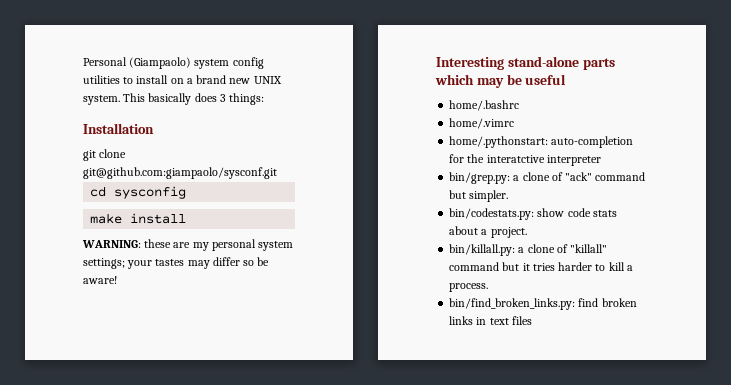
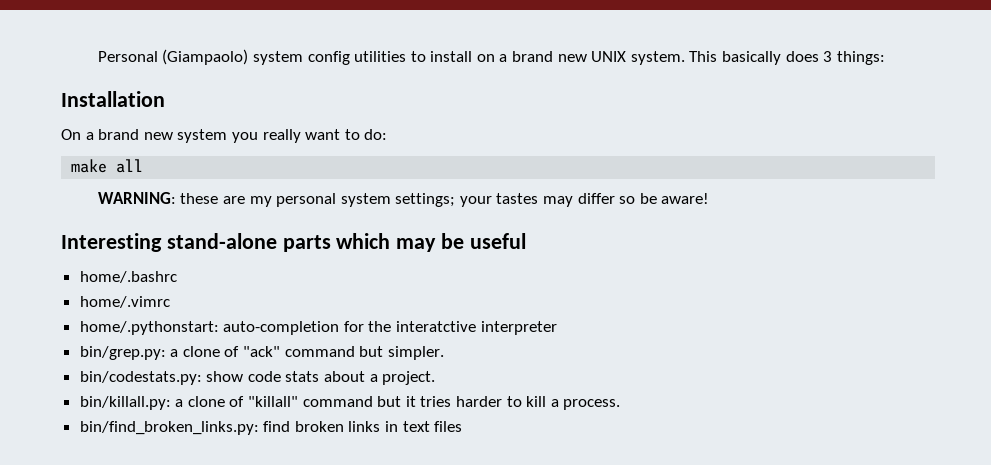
[83,149,127,161] [83,167,277,179] [90,186,187,199] git clone git@github.com:giampaolo/sysconf.git // cd sysconfig -> [61,129,388,143] On a brand new system you really want to do:
[130,213,187,224] install -> [116,159,144,173] all

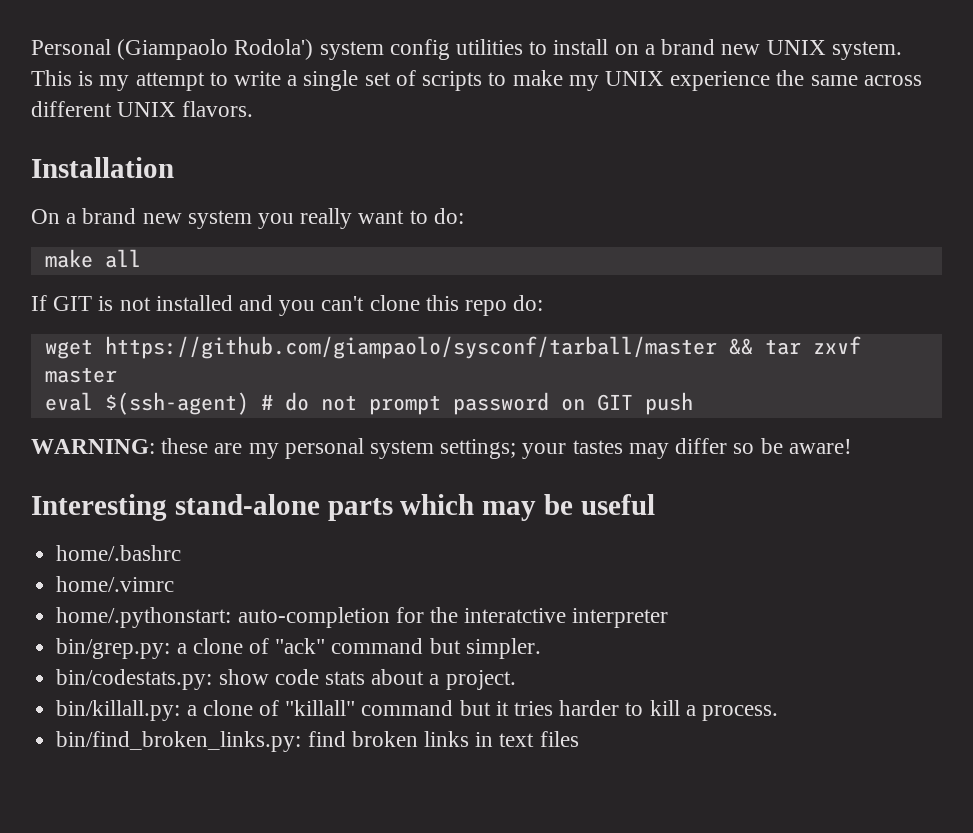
[162,49,249,65] (Giampaolo) -> [117,39,314,60] (Giampaolo Rodola')
[721,51,885,65] basically does 3 things: -> [78,70,922,91] [31,101,254,117] is my attempt to write a single set of scripts to make my UNIX experience the same across different UNIX flavors.
(144, 166) none -> [31,295,544,316] [44,336,861,359] [44,367,117,383] [44,392,693,415] // If GIT is not installed and you can't clone this repo do: // wget https://github.com/giampaolo/sysconf/tarball/master && tar zxvf master // eval $(ssh-agent) # do not prompt password on GIT push

